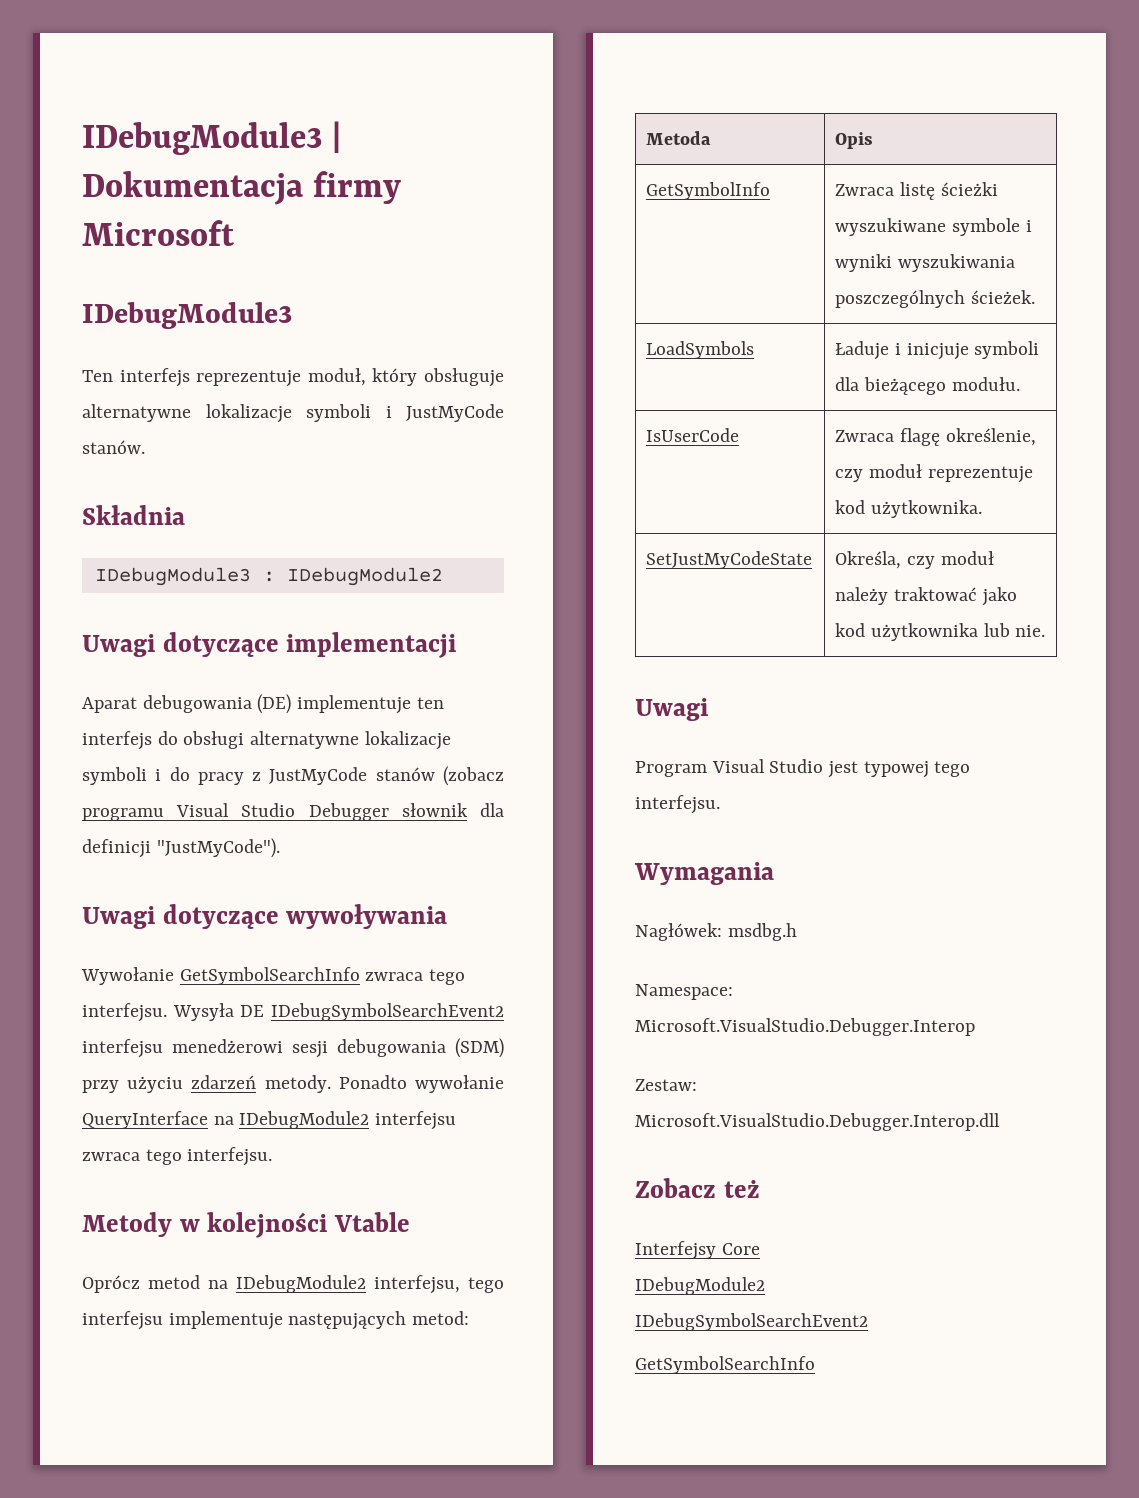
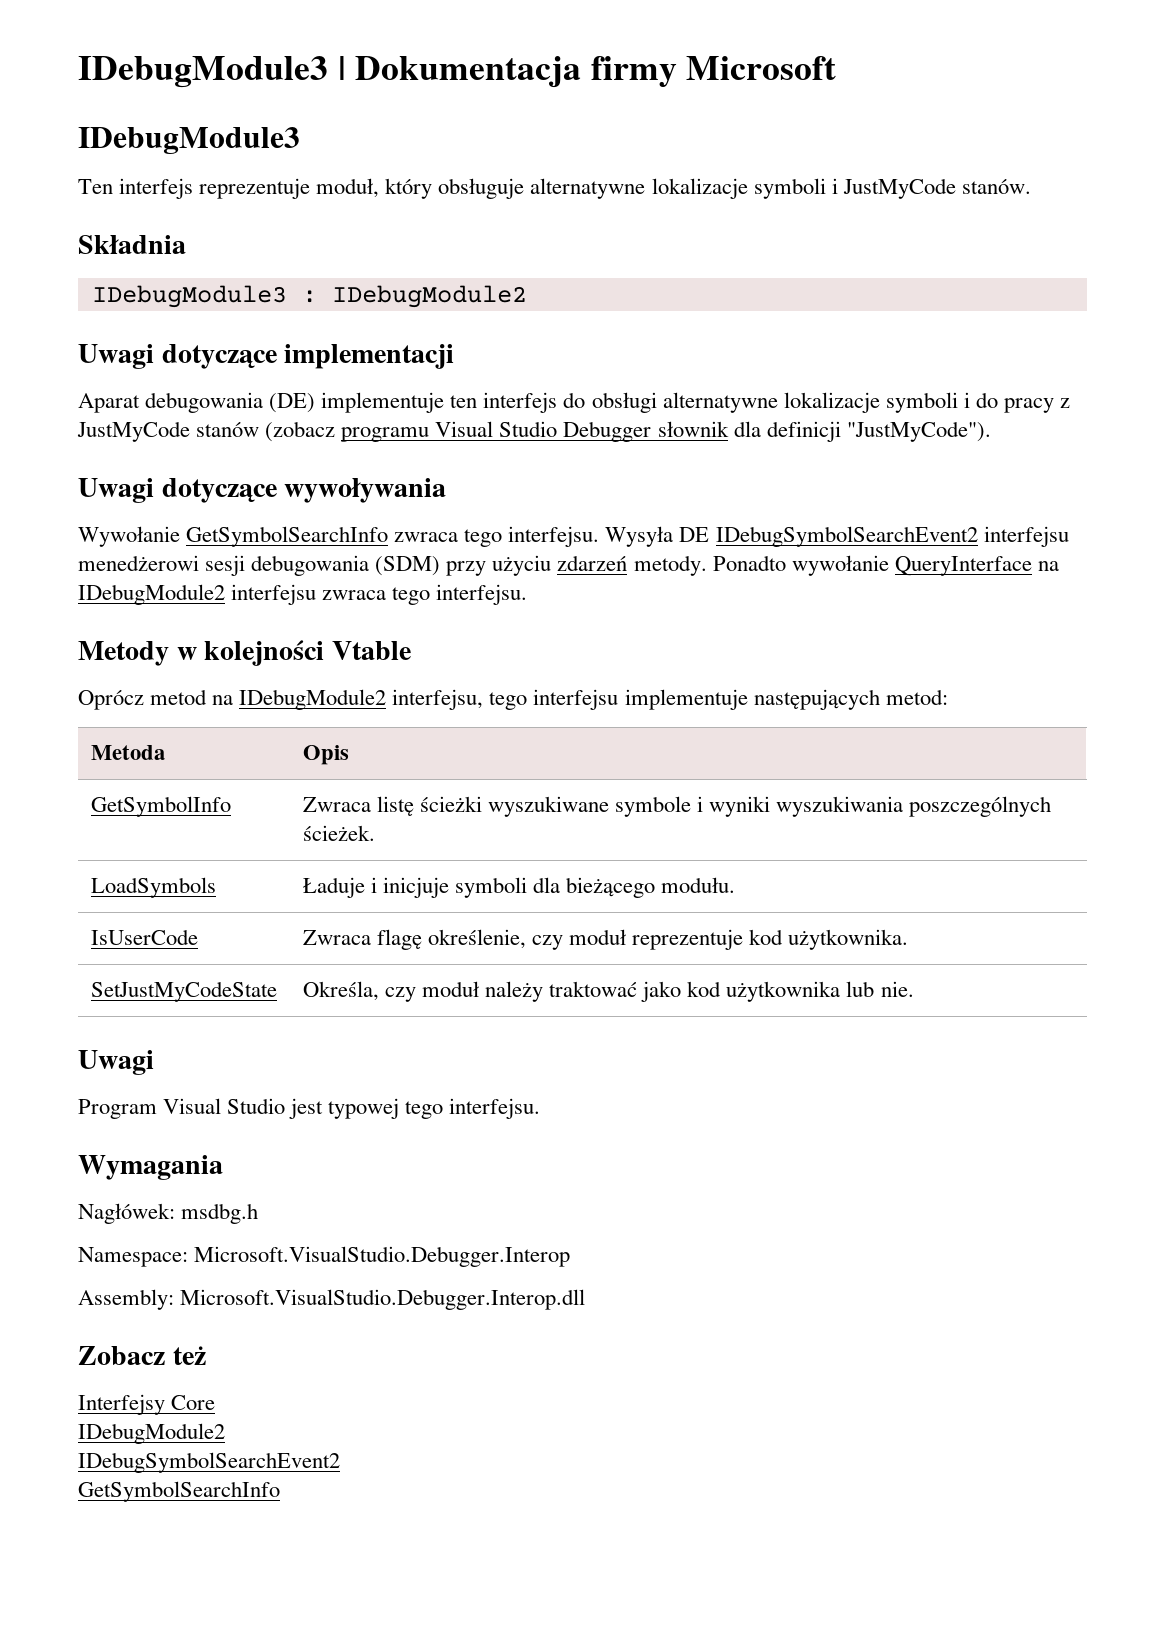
[635,1079,697,1091] Zestaw: -> [78,1289,174,1310] Assembly:

